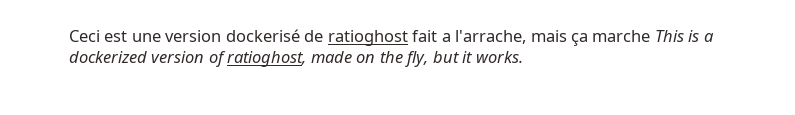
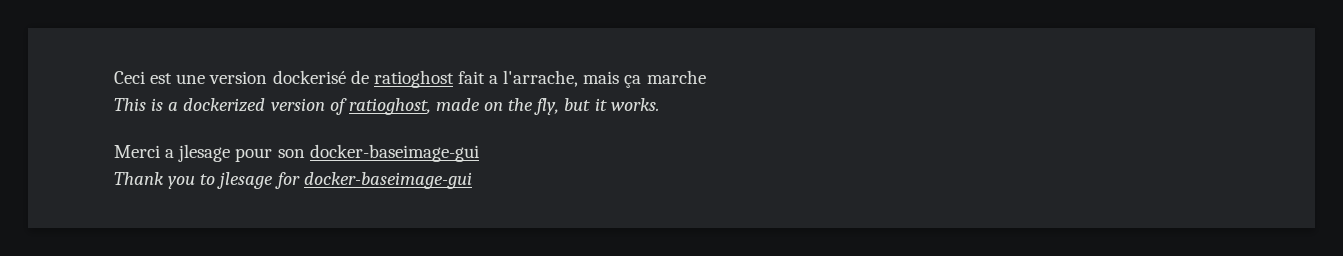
(651, 36) none -> (706, 77) //
(523, 57) none -> [114,144,479,162] [114,172,472,189] // Merci a jlesage pour son docker-baseimage-gui // Thank you to jlesage for docker-baseimage-gui

